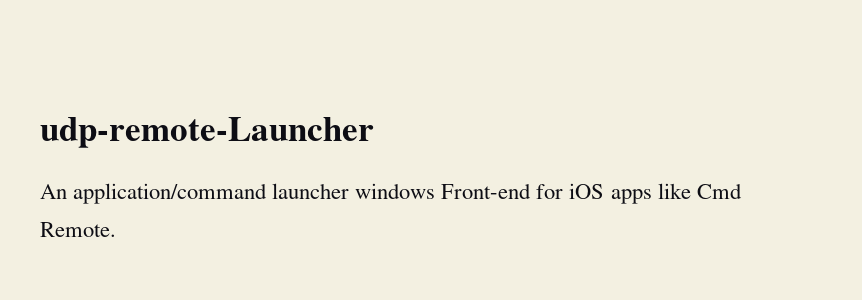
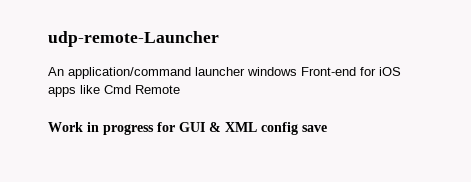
[40,222,116,237] Remote. -> [135,85,180,94] [48,122,327,135] Remote // Work in progress for GUI & XML config save

